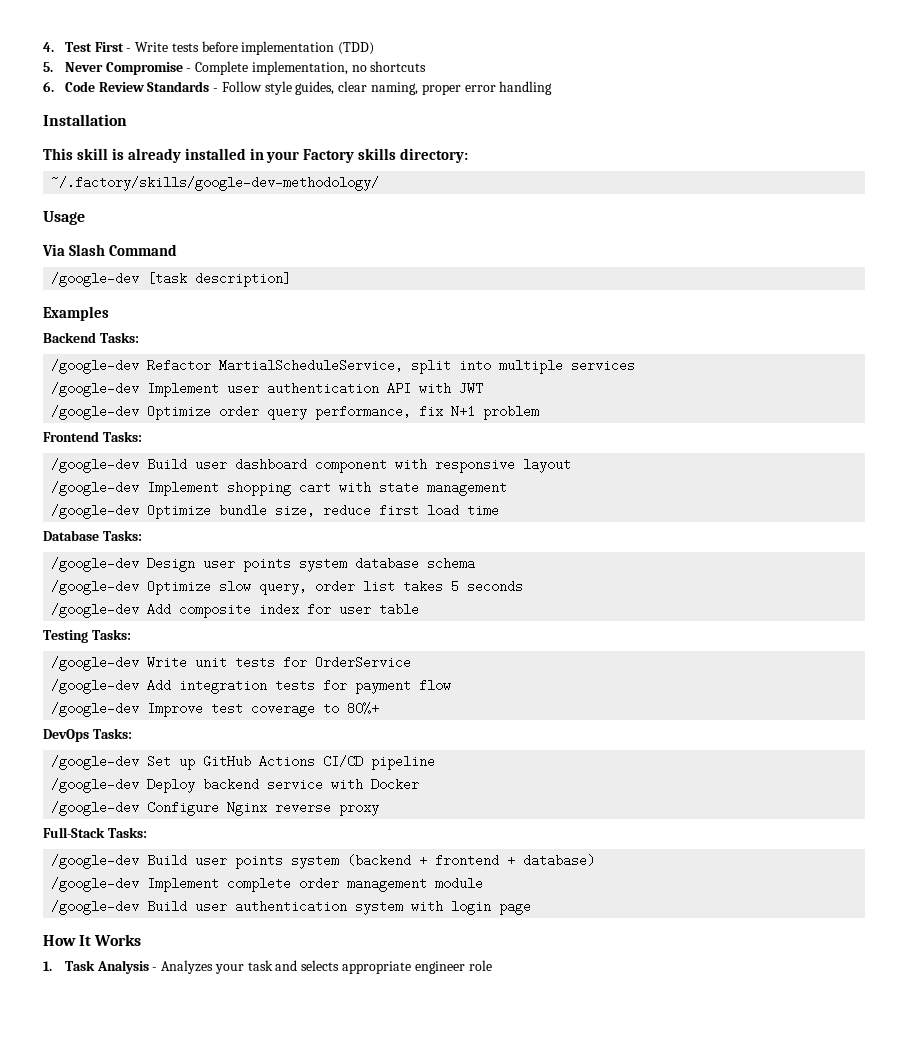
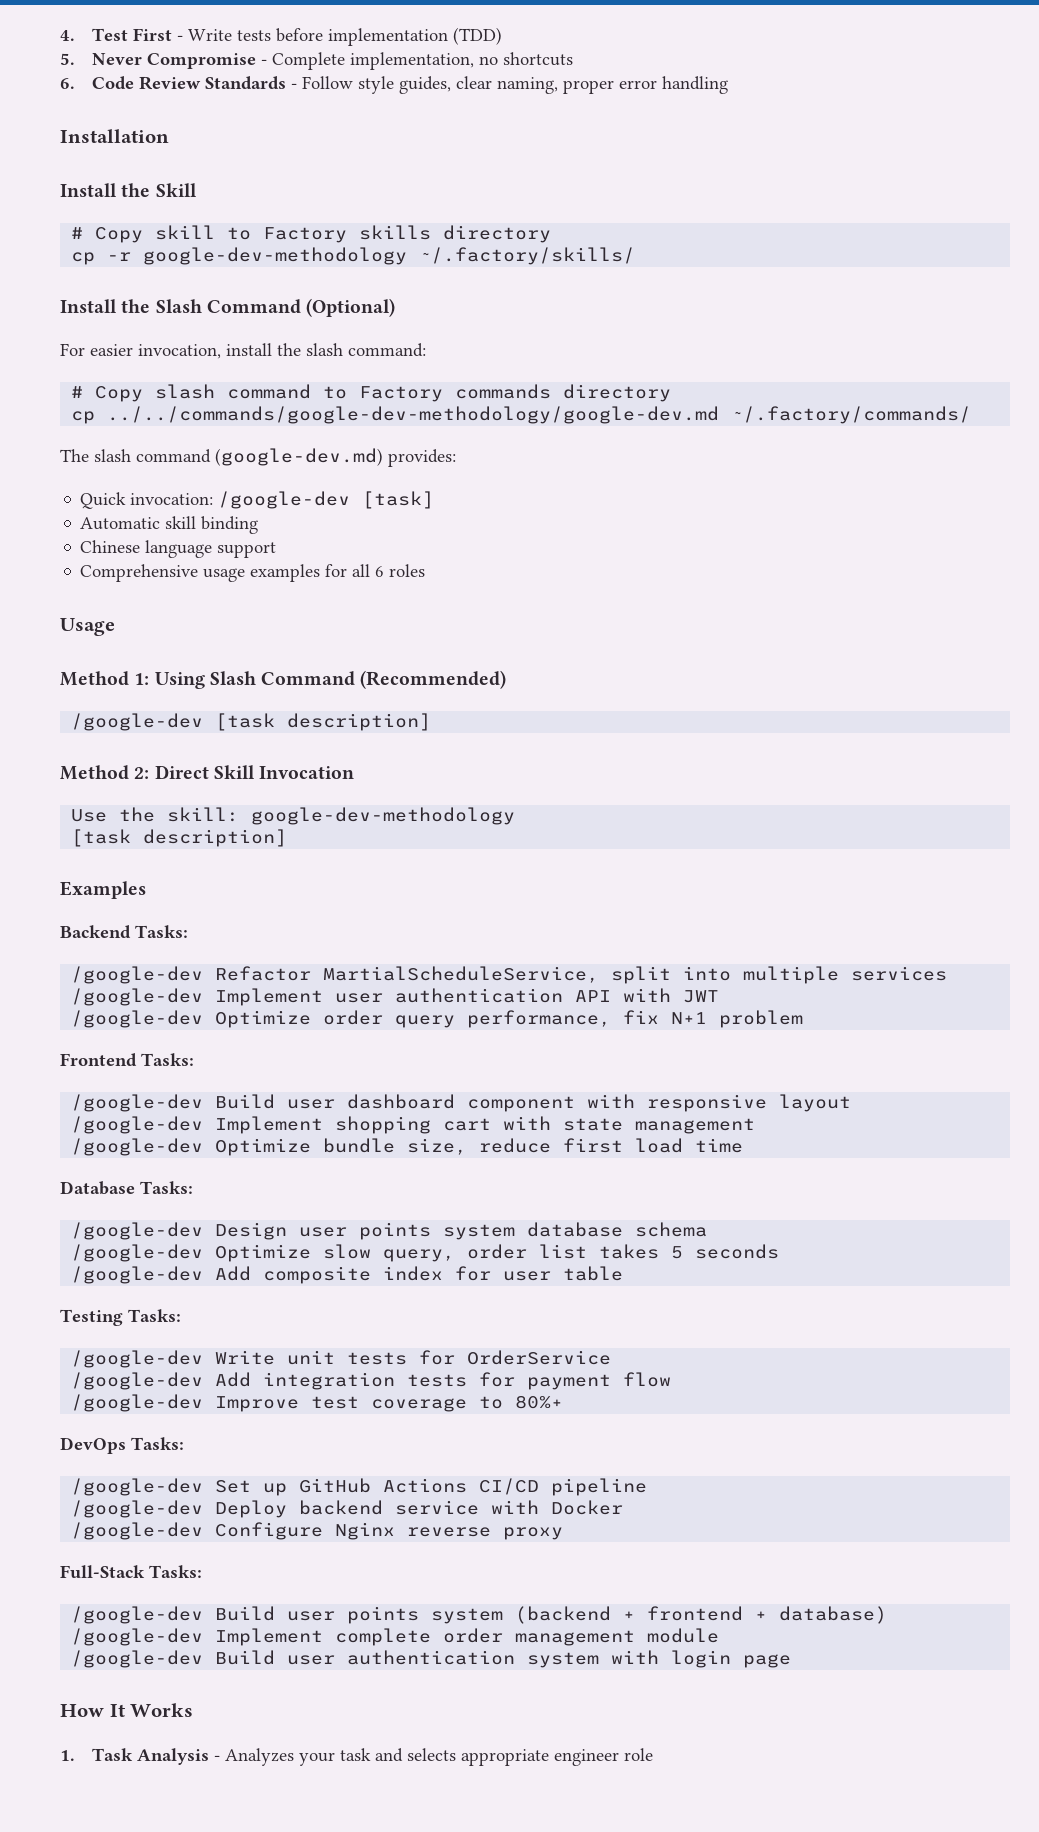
[43,148,469,163] [51,176,380,191] [43,211,85,225] [42,244,177,256] This skill is already installed in your Factory skills directory: // ~/.factory/skills/google-dev-methodology/ // Usage // Via Slash Command -> [60,183,197,197] [71,225,552,243] [71,247,636,265] [60,298,396,317] [60,343,426,359] [71,384,672,402] [71,406,972,424] [60,448,456,467] [80,491,435,509] [80,516,259,534] [80,540,277,558] [80,564,426,582] [60,618,115,636] [60,670,507,689] Install the Skill // # Copy skill to Factory skills directory // cp -r google-dev-methodology ~/.factory/skills/ // Install the Slash Command (Optional) // For easier invocation, install the slash command: // # Copy slash command to Factory commands directory // cp ../../commands/google-dev-methodology/google-dev.md ~/.factory/commands/ // The slash command (google-dev.md) provides: // Quick invocation: /google-dev [task] // Automatic skill binding // Chinese language support // Comprehensive usage examples for all 6 roles // Usage // Method 1: Using Slash Command (Recommended)
(292, 279) none -> [60,765,355,780] [71,807,516,825] [71,829,288,847] // Method 2: Direct Skill Invocation // Use the skill: google-dev-methodology // [task description]

